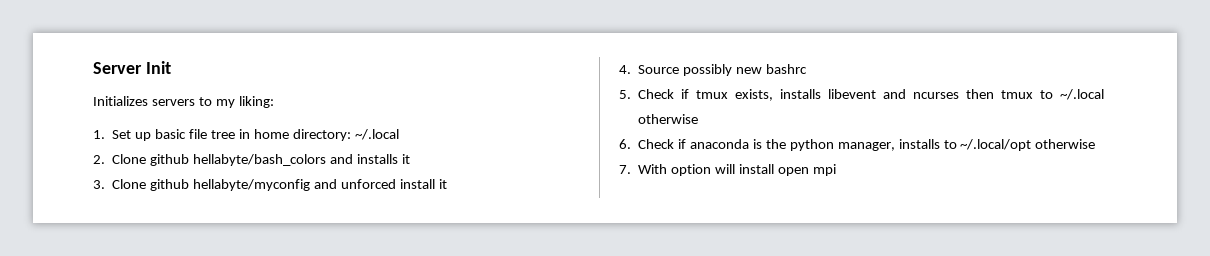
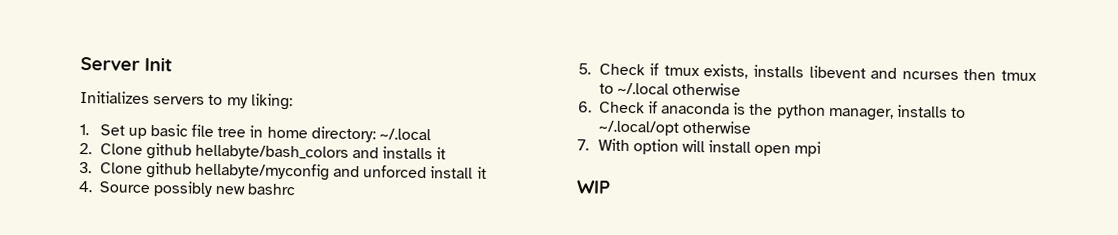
(836, 170) none -> [576,180,611,194] // WIP

